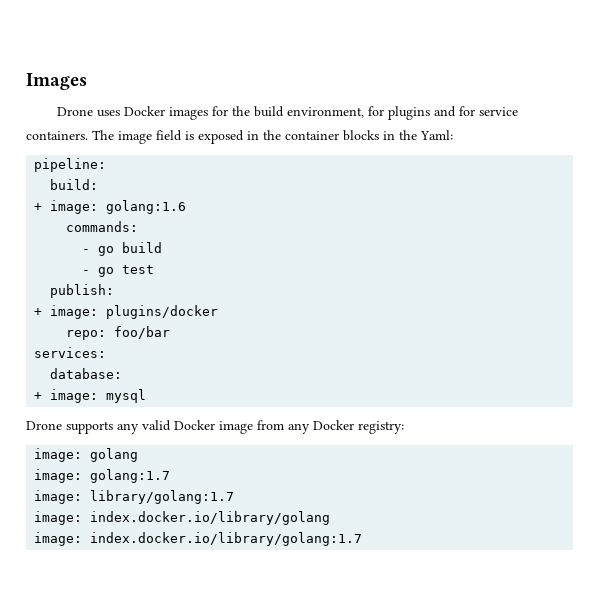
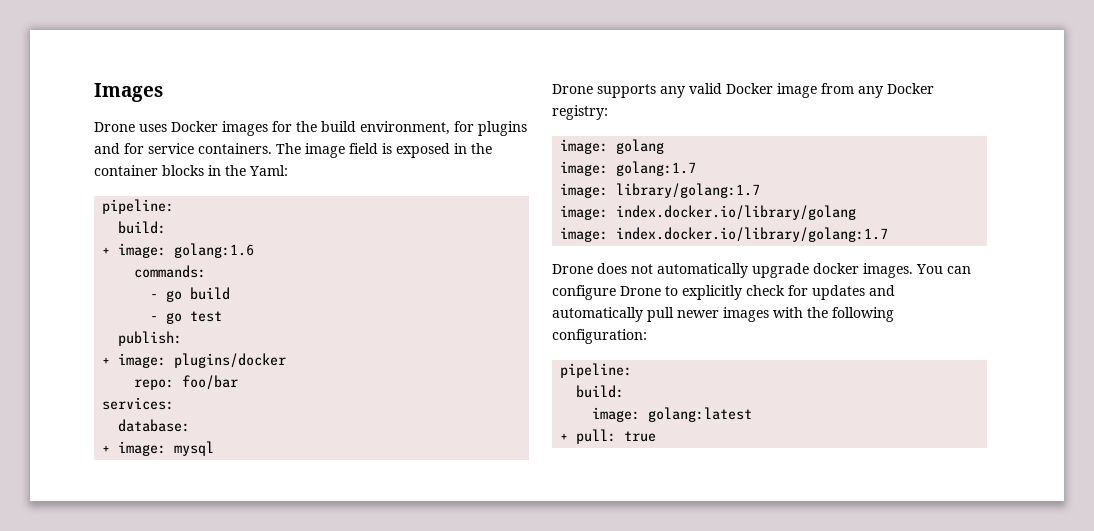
(363, 539) none -> [552,263,971,278] [552,285,895,300] [552,307,894,322] [552,329,647,344] [560,363,633,378] [576,385,625,398] [592,407,753,422] [560,429,657,444] // Drone does not automatically upgrade docker images. You can configure Drone to explicitly check for updates and automatically pull newer images with the following configuration: // pipeline: // build: // image: golang:latest // + pull: true

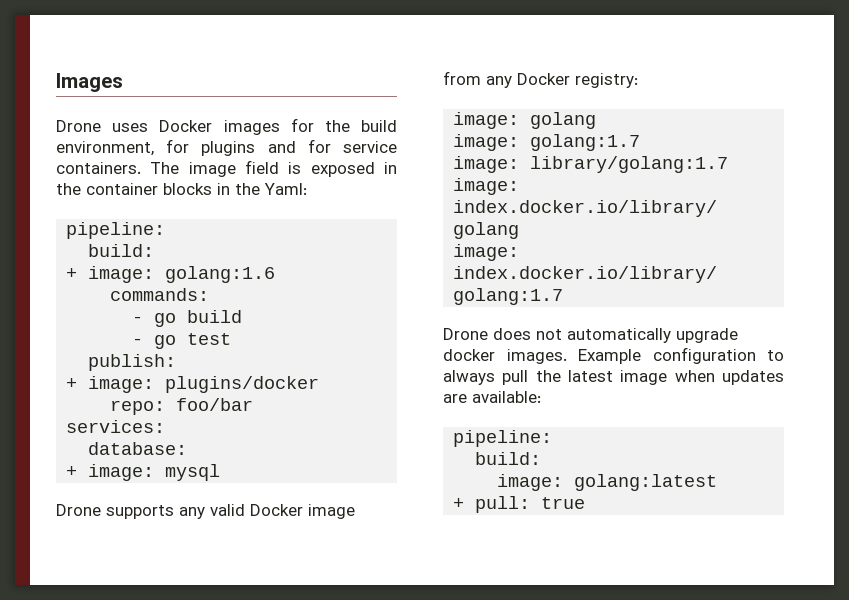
[916,264,971,274] [552,285,895,300] [552,307,894,322] [552,329,647,344] You can configure Drone to explicitly check for updates and automatically pull newer images with the following configuration: -> [578,347,784,364] [443,370,784,385] [443,391,541,403] Example configuration to always pull the latest image when updates are available:

